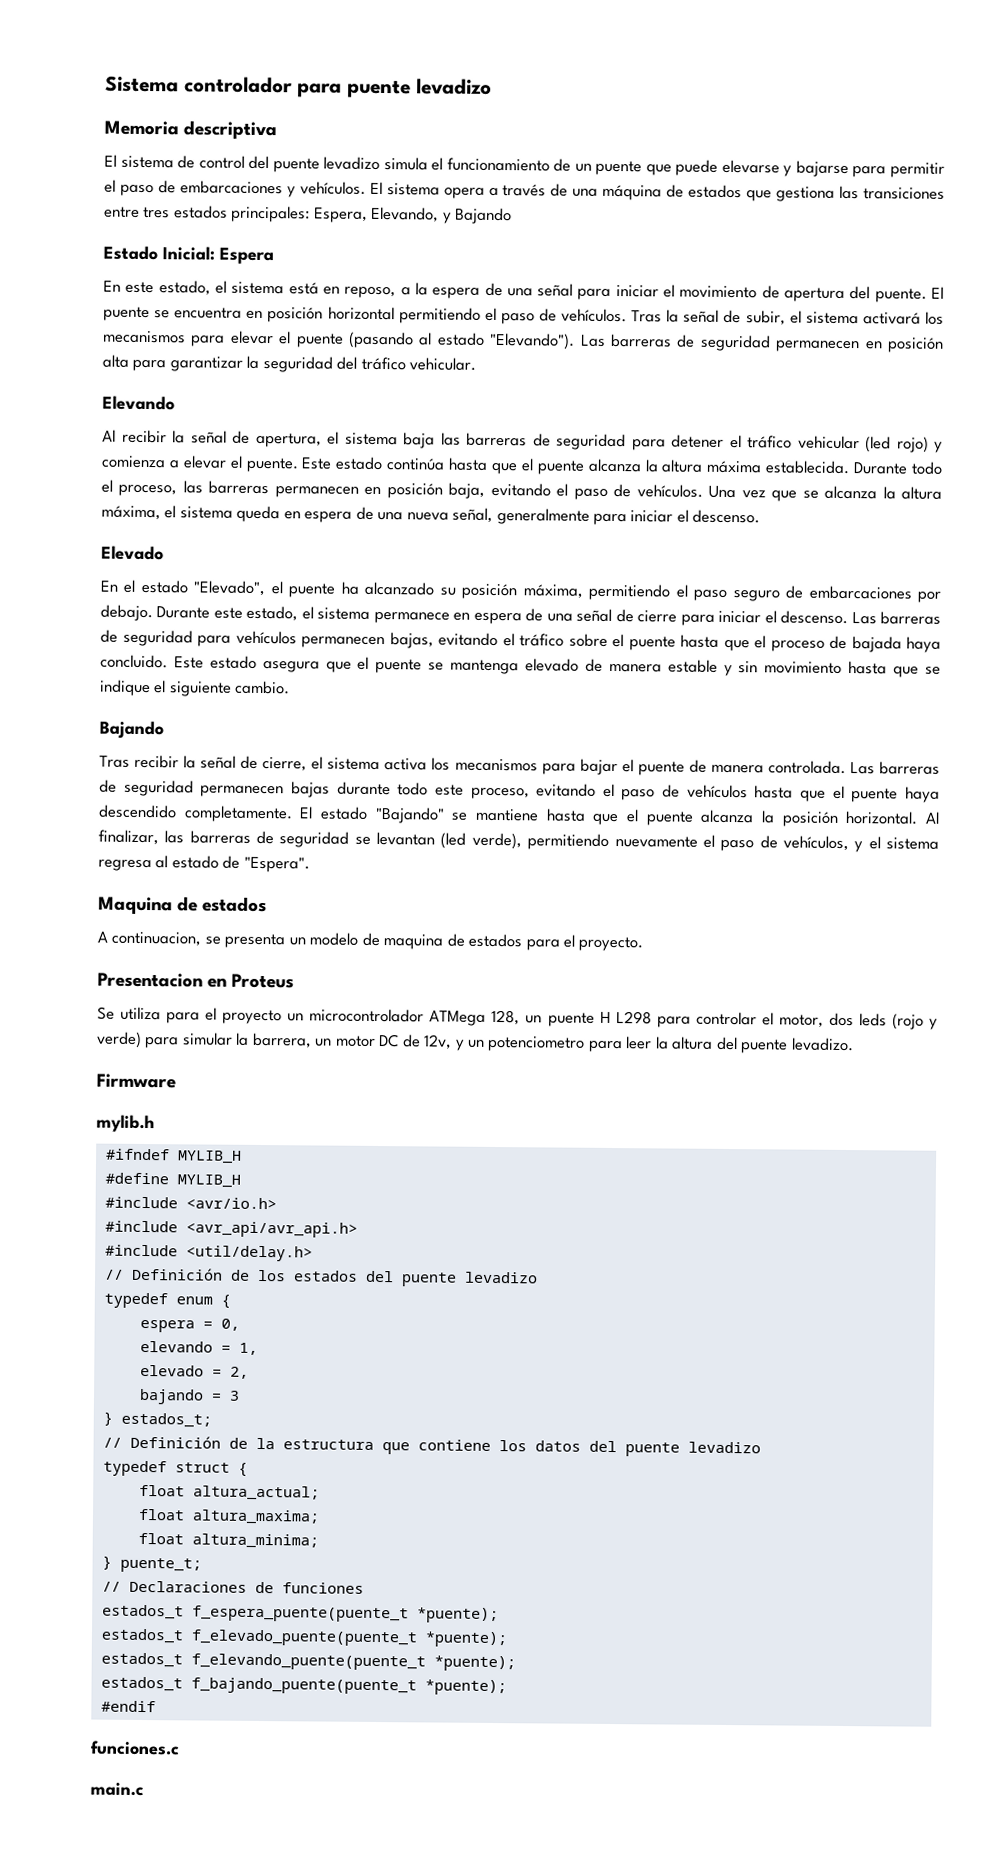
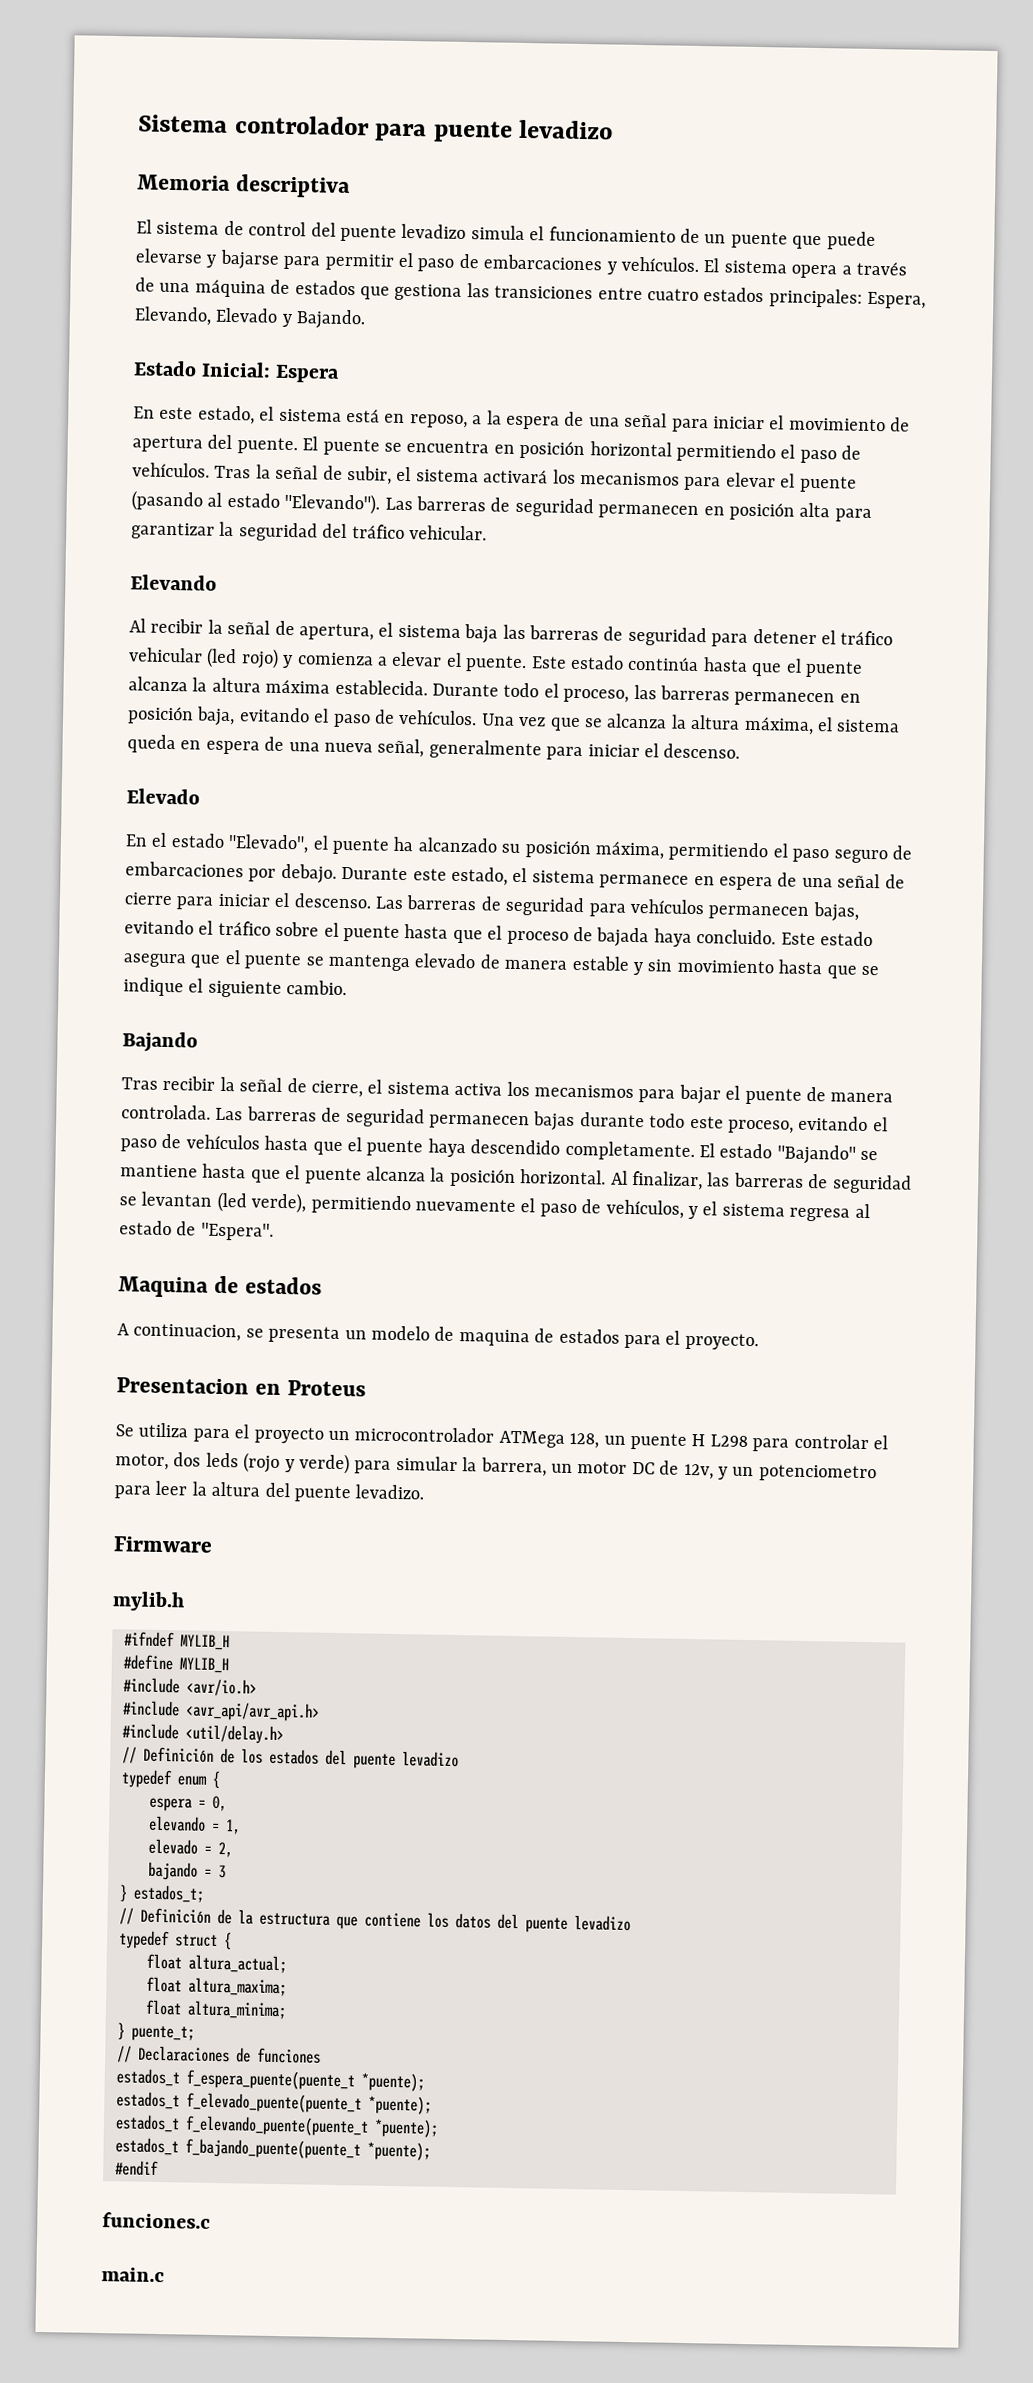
[143,206,171,219] tres -> [647,288,699,301] cuatro
[442,207,513,225] y Bajando -> [215,307,367,330] Elevado y Bajando.

